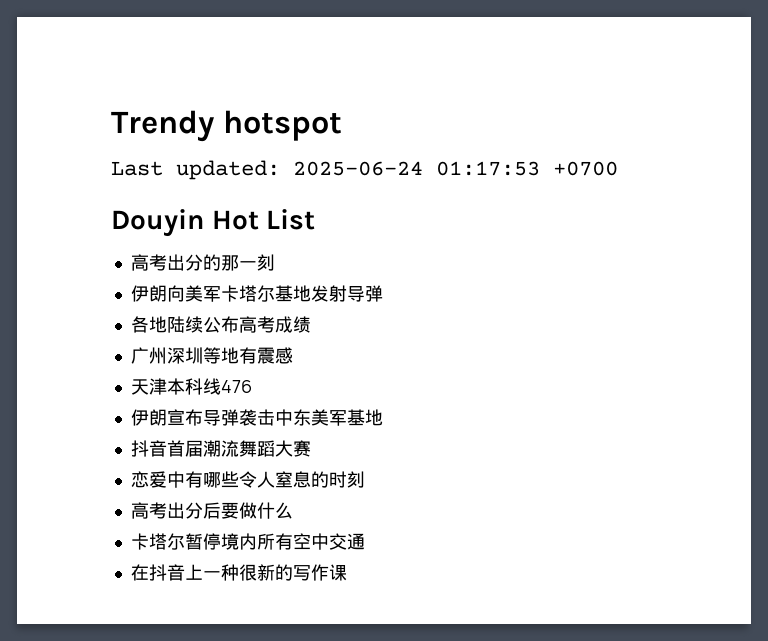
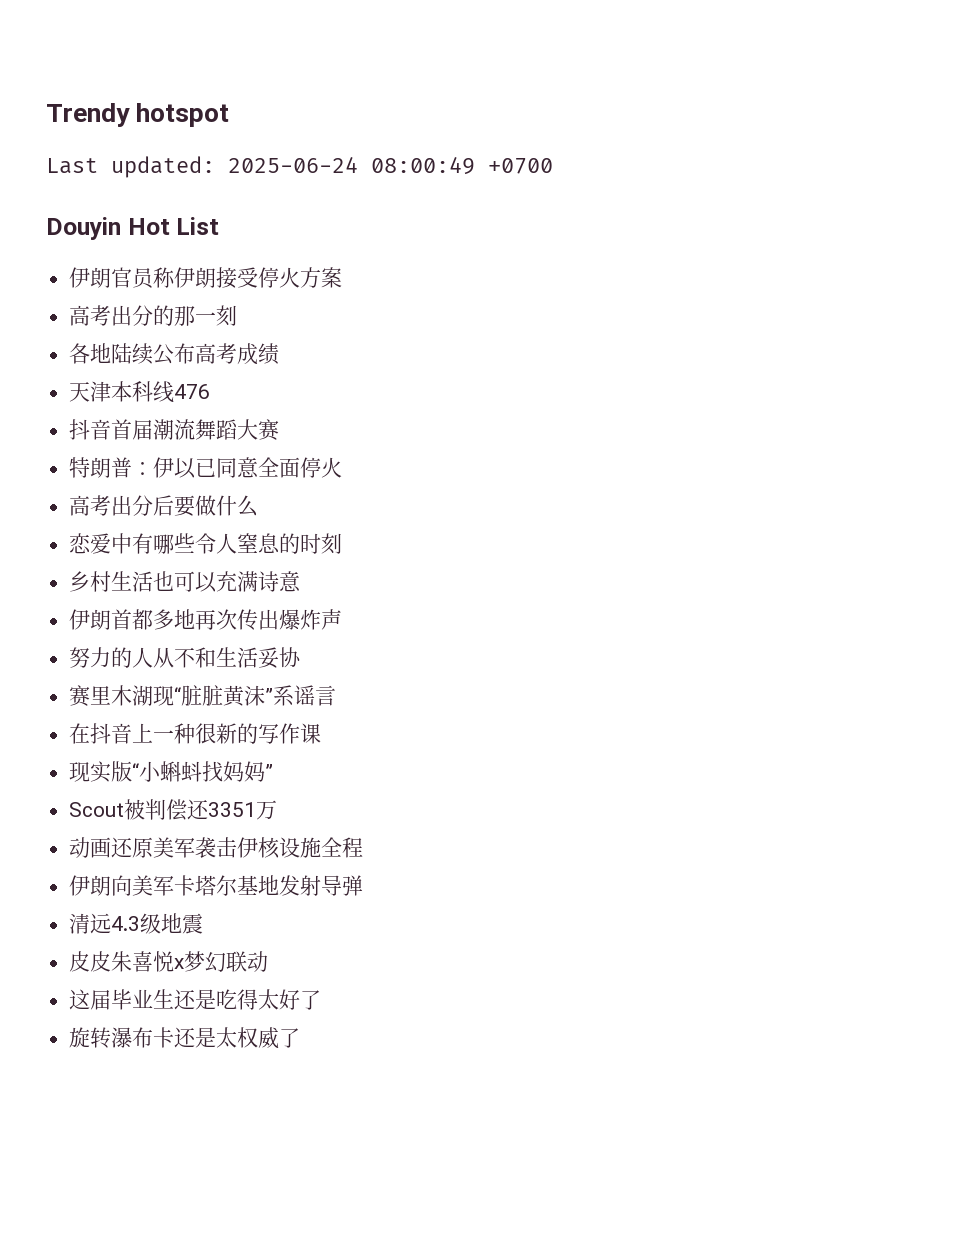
[436,161,540,176] 01:17:53 -> [371,157,475,175] 08:00:49
[130,254,275,271] 高考出分的那一刻 -> [69,267,343,289] [69,305,238,326] [69,343,280,365] [69,381,211,403] [69,419,280,441] [69,457,343,479] [69,495,259,517] [69,533,343,554] [69,571,302,593] [69,609,343,630] [69,647,302,669] [69,685,337,707] [69,723,322,744] [69,761,274,783] [69,799,278,821] [69,837,364,859] 伊朗官员称伊朗接受停火方案 // 高考出分的那一刻 // 各地陆续公布高考成绩 // 天津本科线476 // 抖音首届潮流舞蹈大赛 // 特朗普：伊以已同意全面停火 // 高考出分后要做什么 // 恋爱中有哪些令人窒息的时刻 // 乡村生活也可以充满诗意 // 伊朗首都多地再次传出爆炸声 // 努力的人从不和生活妥协 // 赛里木湖现“脏脏黄沫”系谣言 // 在抖音上一种很新的写作课 // 现实版“小蝌蚪找妈妈” // Scout被判偿还3351万 // 动画还原美军袭击伊核设施全程
[130,316,311,333] [130,347,293,364] [130,378,252,395] [130,409,383,426] [130,440,311,457] [130,471,365,488] [130,502,293,519] [130,533,365,550] [130,564,347,581] 各地陆续公布高考成绩 // 广州深圳等地有震感 // 天津本科线476 // 伊朗宣布导弹袭击中东美军基地 // 抖音首届潮流舞蹈大赛 // 恋爱中有哪些令人窒息的时刻 // 高考出分后要做什么 // 卡塔尔暂停境内所有空中交通 // 在抖音上一种很新的写作课 -> [69,913,204,934] [69,951,269,972] [69,989,322,1010] [69,1027,301,1049] 清远4.3级地震 // 皮皮朱喜悦x梦幻联动 // 这届毕业生还是吃得太好了 // 旋转瀑布卡还是太权威了

